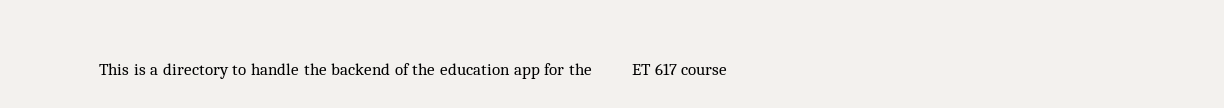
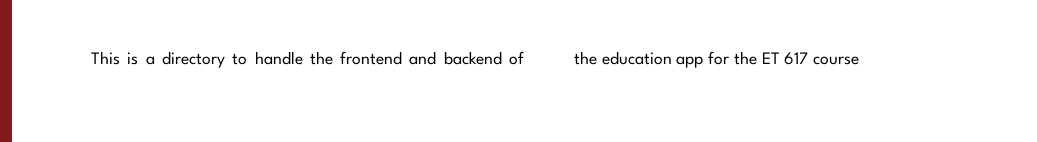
(327, 69) none -> [340,51,437,65] frontend and

